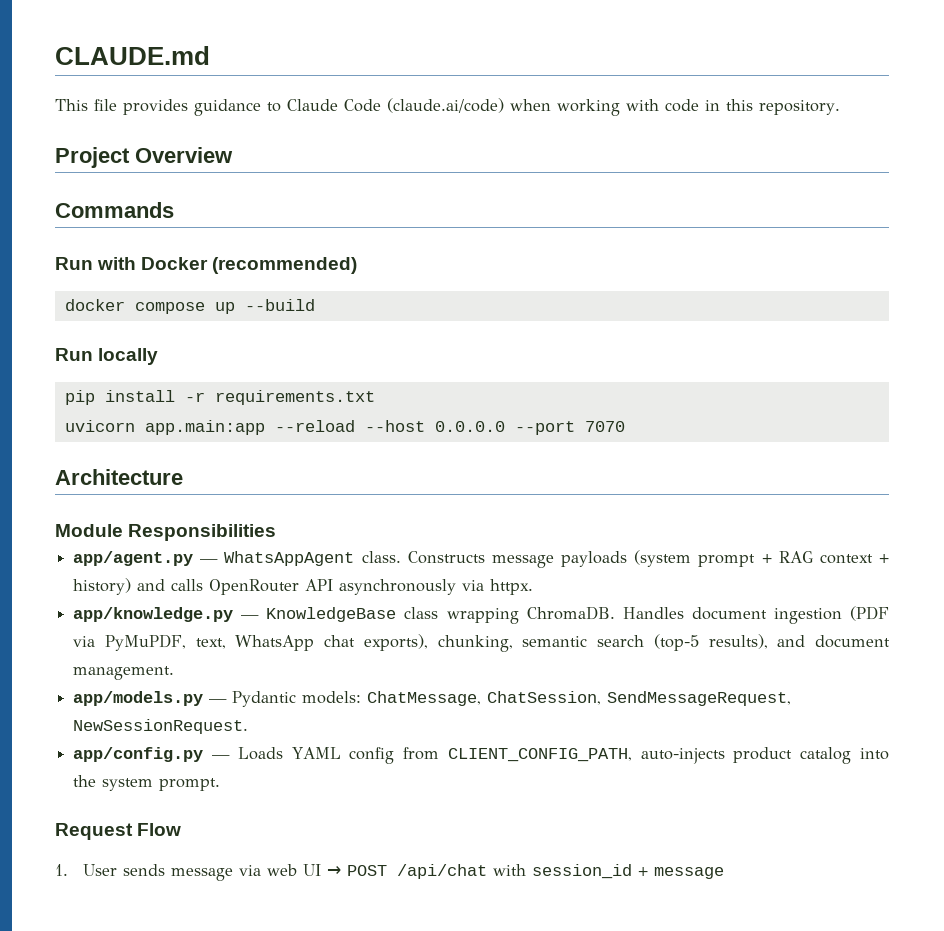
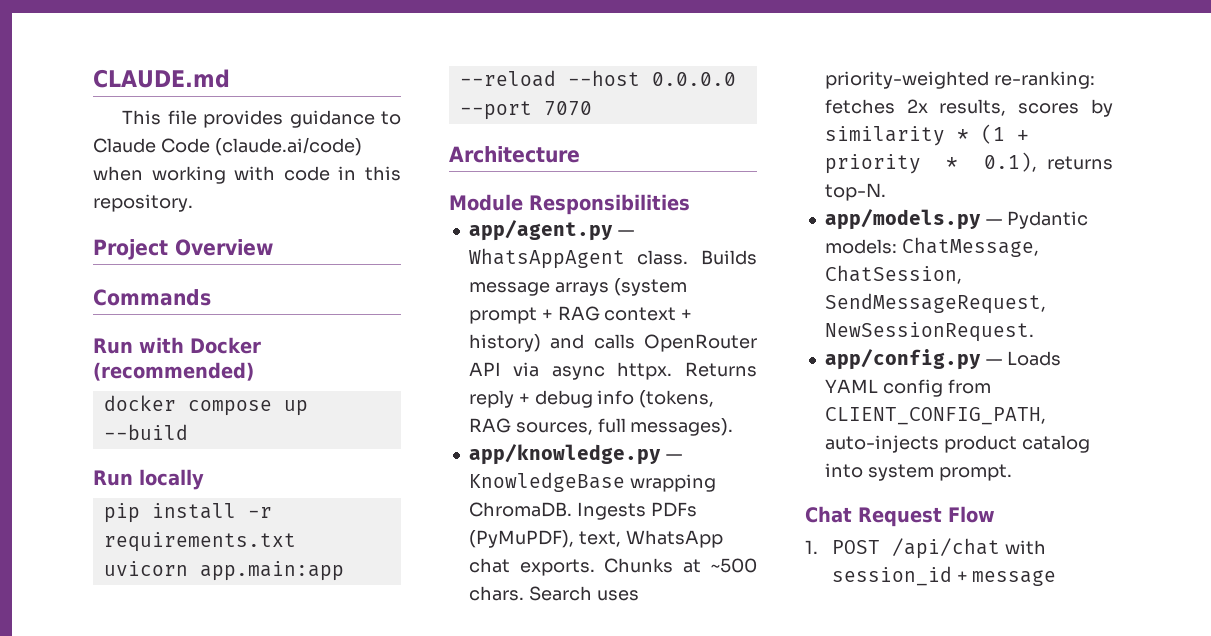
[407,551,628,568] Constructs message payloads -> [701,250,757,265] [468,282,609,296] Builds message arrays
[339,579,485,595] asynchronously via -> [513,362,605,380] via async
(534, 587) none -> [685,362,757,377] [468,390,715,408] [468,418,734,436] Returns reply + debug info (tokens, RAG sources, full messages).
[404,607,439,619] class -> (625, 482) none
[622,606,889,624] [73,634,890,652] [73,666,175,680] Handles document ingestion (PDF via PyMuPDF, text, WhatsApp chat exports), chunking, semantic search (top-5 results), and document management. -> [576,502,697,520] [468,530,723,548] [468,558,757,576] [468,586,639,601] [824,71,1095,89] [824,99,1113,117] [824,124,1029,146] [824,152,1113,174] [824,183,886,201] Ingests PDFs (PyMuPDF), text, WhatsApp chat exports. Chunks at ~500 chars. Search uses priority-weighted re-ranking: fetches 2x results, scores by similarity * (1 + priority * 0.1), returns top-N.
[73,775,97,787] the -> (863, 470) none
(221, 784) none -> [805,506,852,523] Chat
[83,864,342,881] User sends message via web UI → -> (818, 547) none

